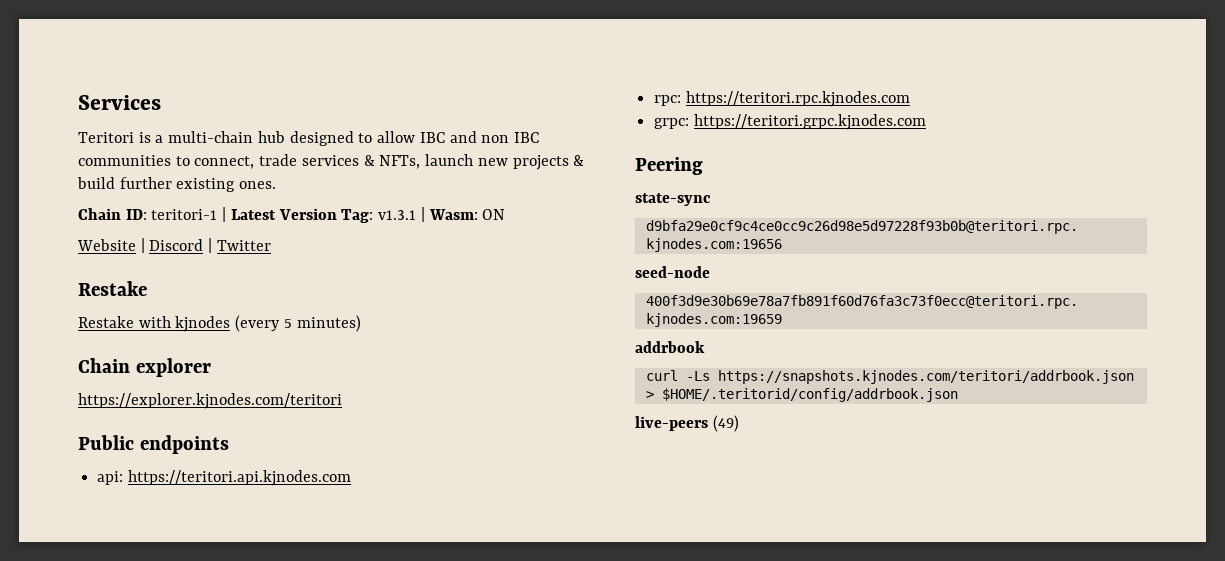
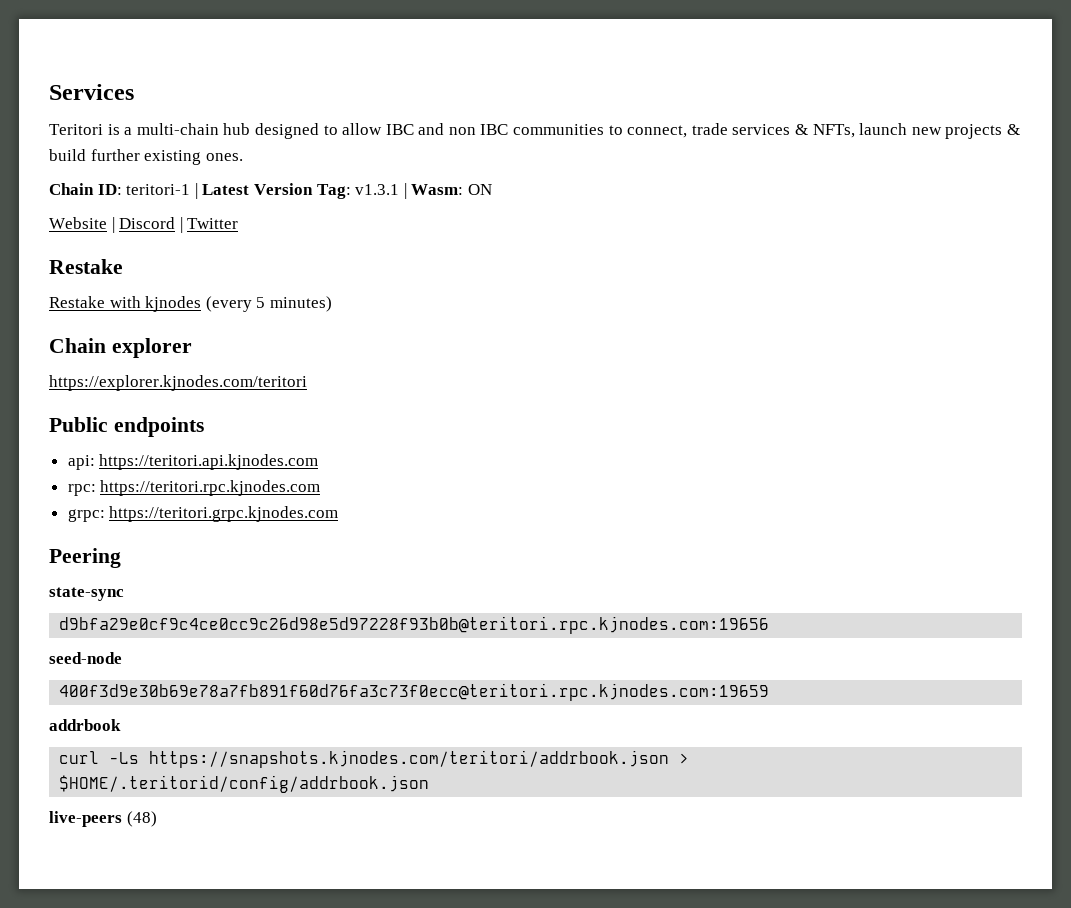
[712,415,739,432] (49) -> [126,811,157,827] (48)

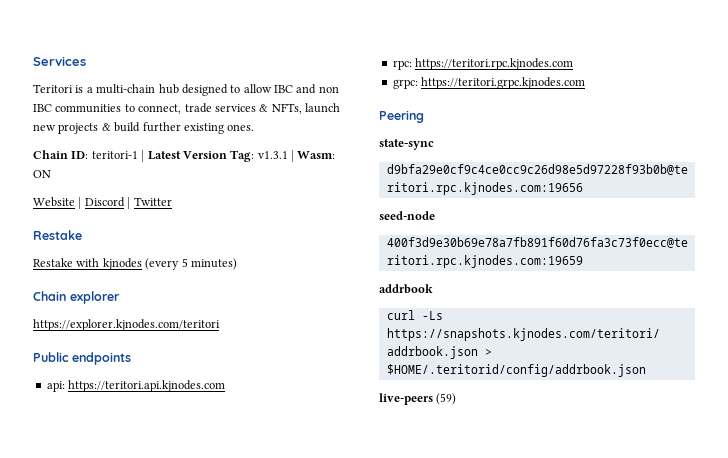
[126,811,157,827] (48) -> [436,393,457,405] (59)

